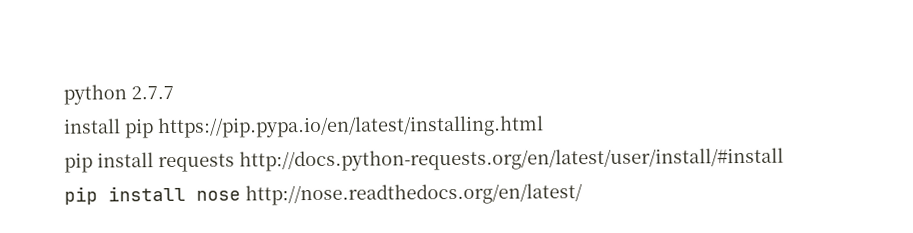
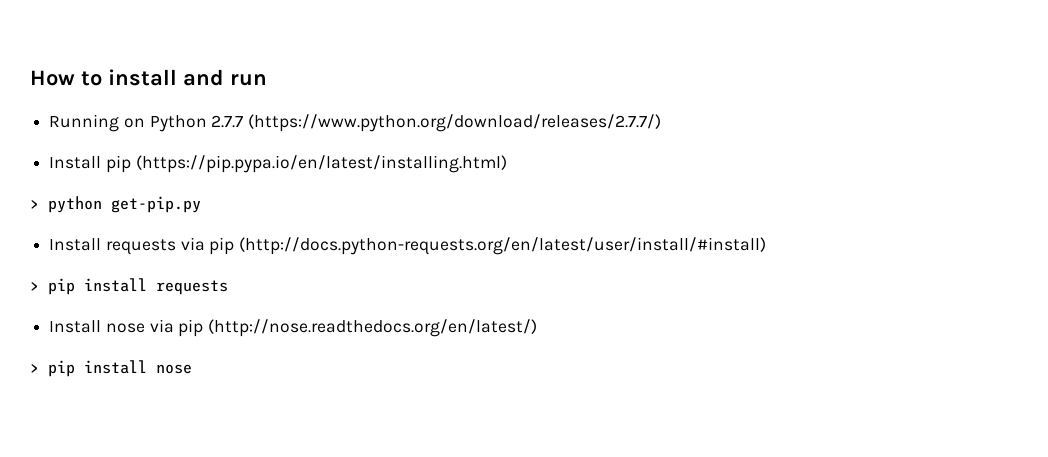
[63,84,174,105] [64,115,544,139] [64,147,784,173] python 2.7.7 // install pip https://pip.pypa.io/en/latest/installing.html // pip install requests http://docs.python-requests.org/en/latest/user/install/#install // -> [30,69,267,86] [49,114,662,132] [49,155,507,173] [30,196,201,213] [49,237,767,255] [30,278,228,295] [49,319,538,337] [30,364,39,373] How to install and run // Running on Python 2.7.7 (https://www.python.org/download/releases/2.7.7/) // Install pip (https://pip.pypa.io/en/latest/installing.html) // > python get-pip.py // Install requests via pip (http://docs.python-requests.org/en/latest/user/install/#install) // > pip install requests // Install nose via pip (http://nose.readthedocs.org/en/latest/) // >
[245,183,583,206] http://nose.readthedocs.org/en/latest/ -> (192, 369) none

